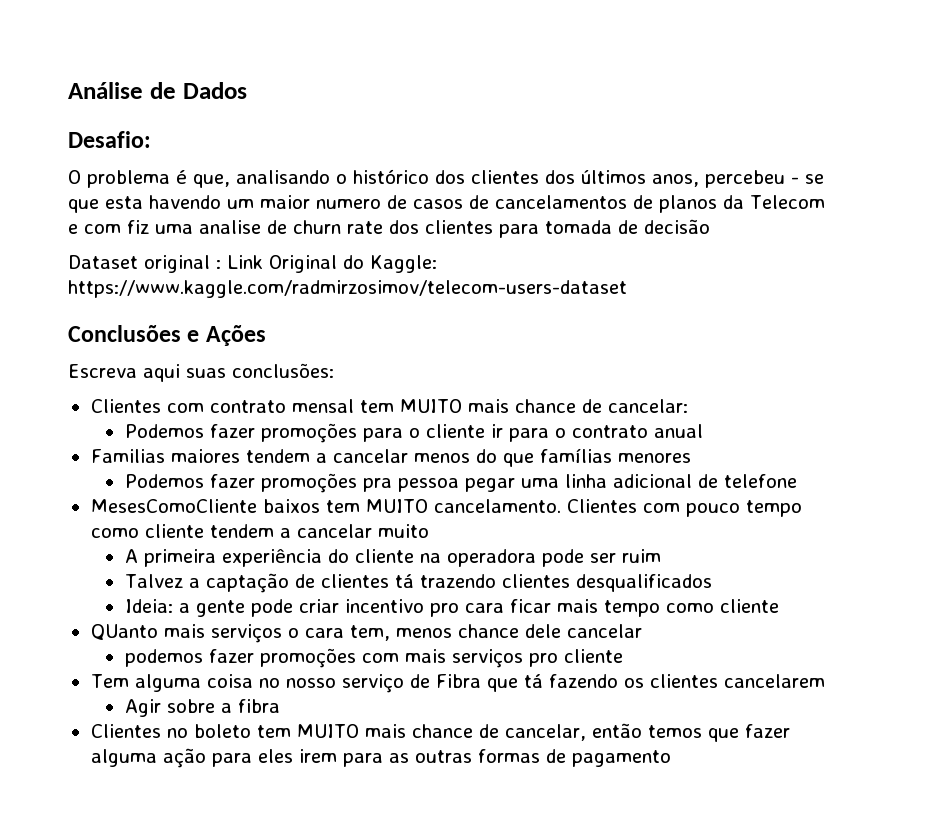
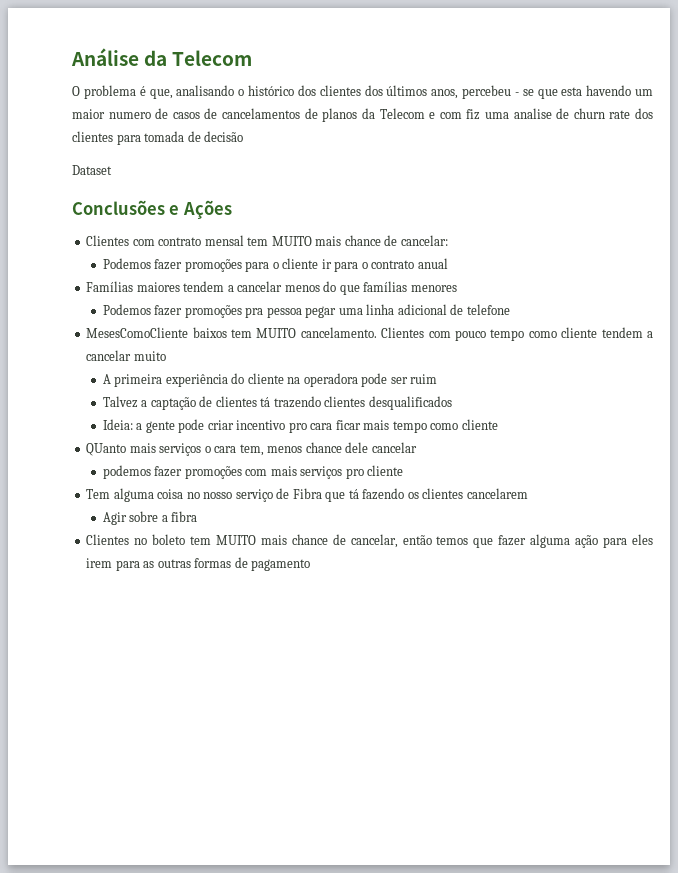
[149,82,247,99] [68,131,151,148] de Dados // Desafio: -> [144,50,253,66] da Telecom
[144,255,437,273] [68,280,627,298] original : Link Original do Kaggle: https://www.kaggle.com/radmirzosimov/telecom-users-dataset -> (112, 170) none
[68,363,334,382] // Escreva aqui suas conclusões: -> (232, 210) none
[90,449,165,463] Familias -> [86,281,134,292] Famílias

